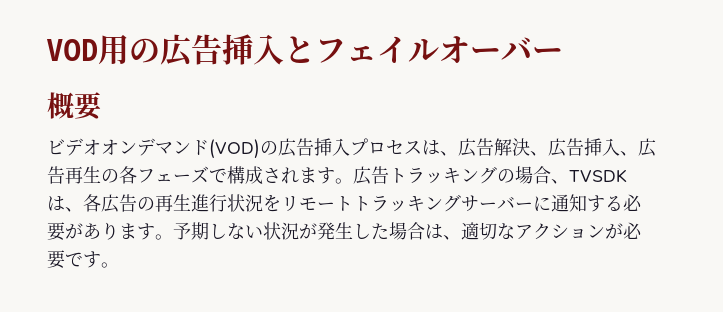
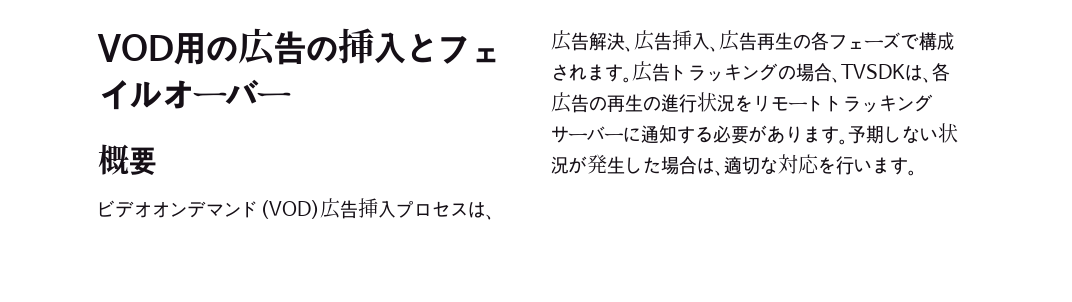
(222, 49) none -> [306,37,338,62] の
[260,141,278,155] の -> (320, 209) none
(191, 202) none -> [643,96,661,111] の
[515,222,642,240] [47,250,83,269] アクションが必要で -> [778,154,890,175] 対応を行いま

